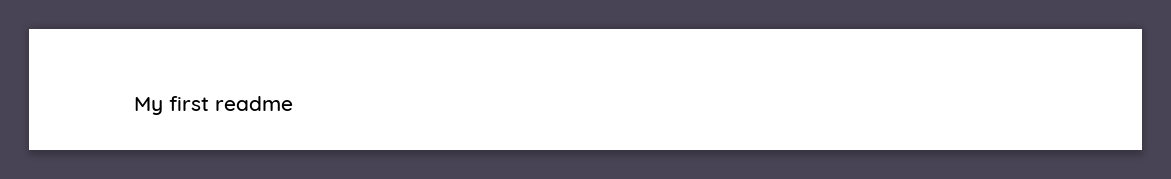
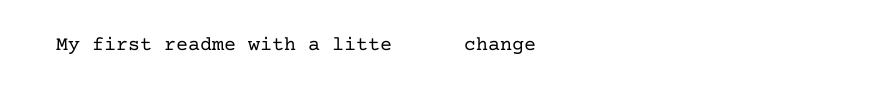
(293, 103) none -> [247,36,536,55] with a litte change

